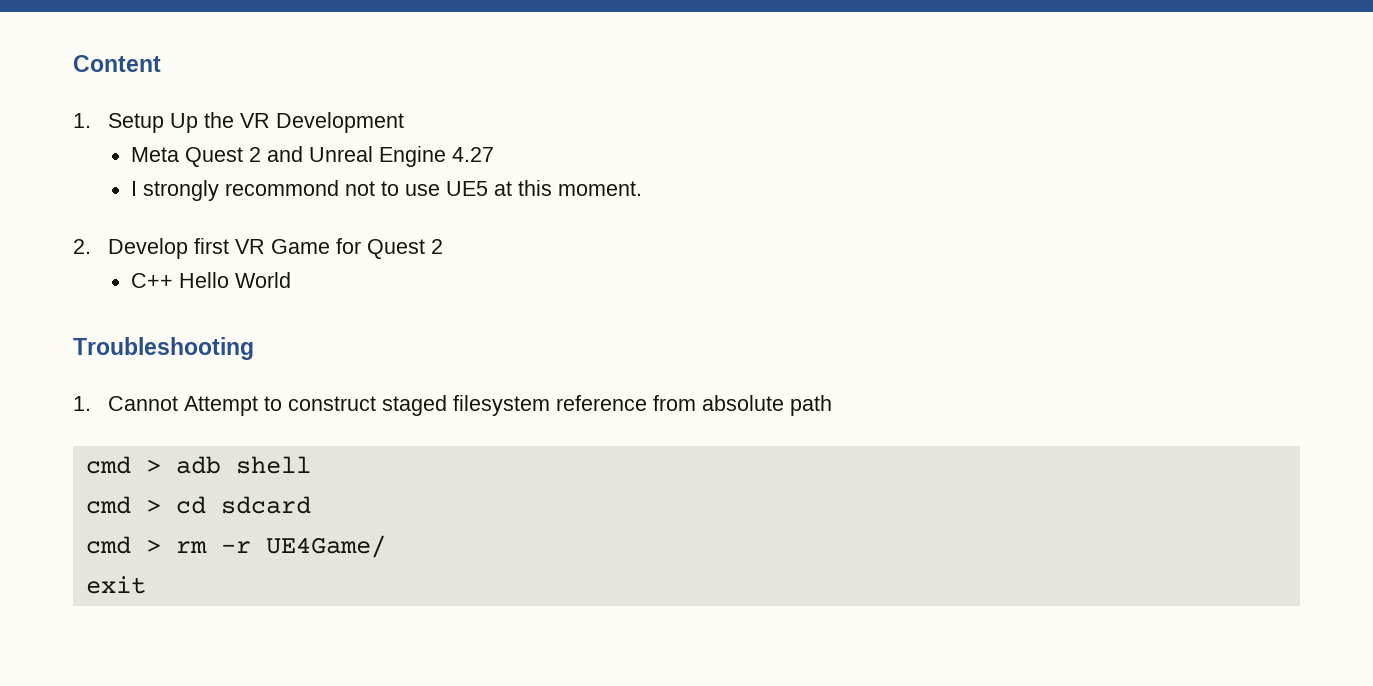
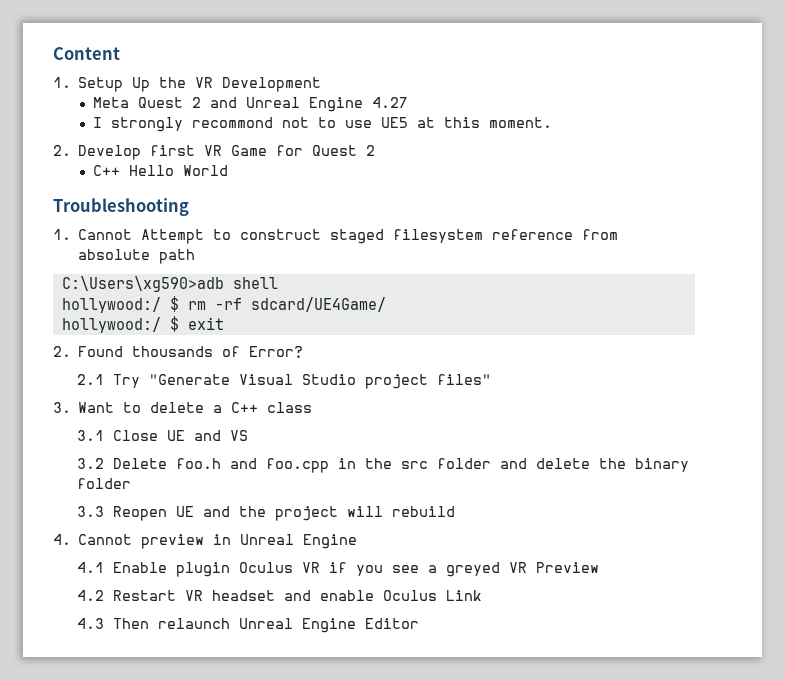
[85,456,311,474] [85,496,311,514] [85,535,386,558] [85,576,146,594] cmd > adb shell // cmd > cd sdcard // cmd > rm -r UE4Game/ // exit -> [61,276,278,292] [61,296,386,313] [61,316,224,333] [53,346,304,358] [77,374,492,389] [53,402,313,413] [77,430,249,441] [77,458,690,473] [77,478,132,489] [77,506,456,521] [53,534,358,549] [77,562,600,577] [77,590,483,601] [77,618,420,633] C:\Users\xg590>adb shell // hollywood:/ $ rm -rf sdcard/UE4Game/ // hollywood:/ $ exit // 2. Found thousands of Error? // 2.1 Try "Generate Visual Studio project files" // 3. Want to delete a C++ class // 3.1 Close UE and VS // 3.2 Delete foo.h and foo.cpp in the src folder and delete the binary folder // 3.3 Reopen UE and the project will rebuild // 4. Cannot preview in Unreal Engine // 4.1 Enable plugin Oculus VR if you see a greyed VR Preview // 4.2 Restart VR headset and enable Oculus Link // 4.3 Then relaunch Unreal Engine Editor

